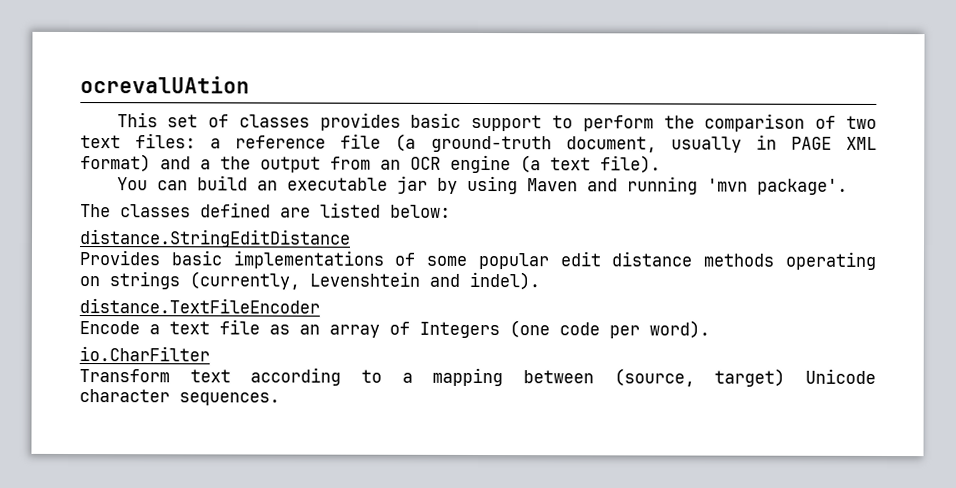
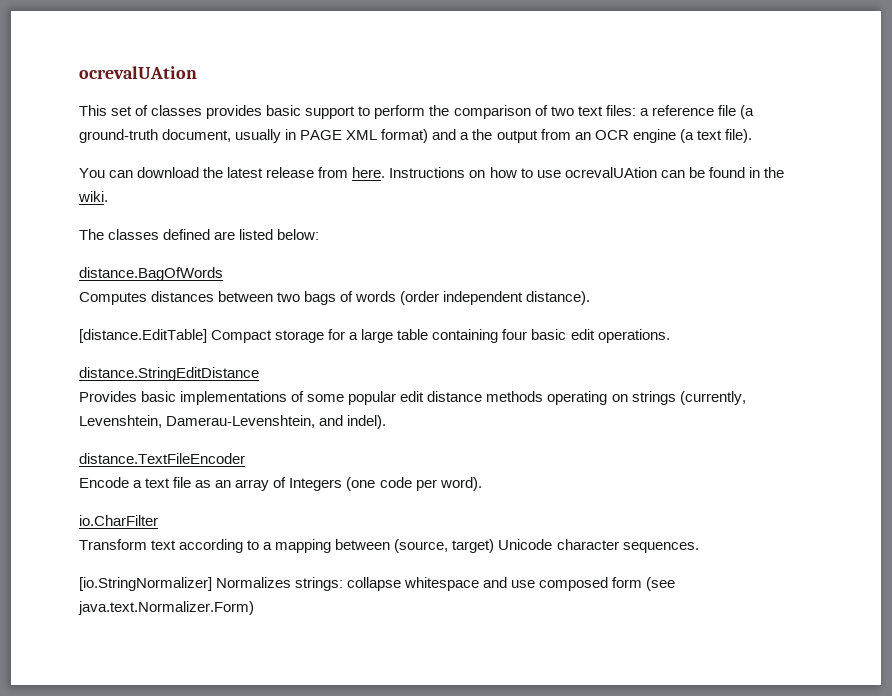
[196,175,848,195] build an executable jar by using Maven and running 'mvn package'. -> [137,167,784,178] [78,191,108,202] download the latest release from here. Instructions on how to use ocrevalUAtion can be found in the wiki.
(451, 211) none -> [79,267,223,281] [79,291,591,305] [79,329,670,343] // distance.BagOfWords // Computes distances between two bags of words (order independent distance). // [distance.EditTable] Compact storage for a large table containing four basic edit operations.
[309,271,420,287] Levenshtein -> [79,415,316,428] Levenshtein, Damerau-Levenshtein,
(280, 399) none -> [79,577,676,591] [78,601,254,615] // [io.StringNormalizer] Normalizes strings: collapse whitespace and use composed form (see java.text.Normalizer.Form)

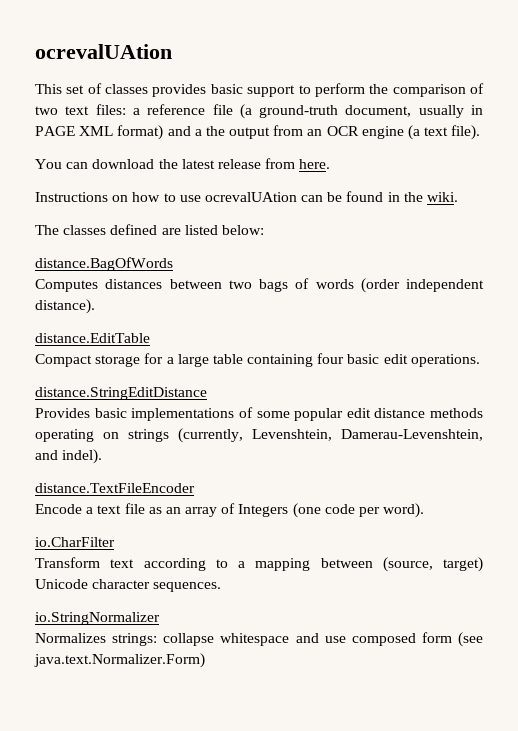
(386, 172) none -> (331, 164) //
[79,329,207,343] [distance.EditTable] -> [35,333,150,343] distance.EditTable //
[79,577,212,591] [io.StringNormalizer] -> [35,612,160,625] io.StringNormalizer //

